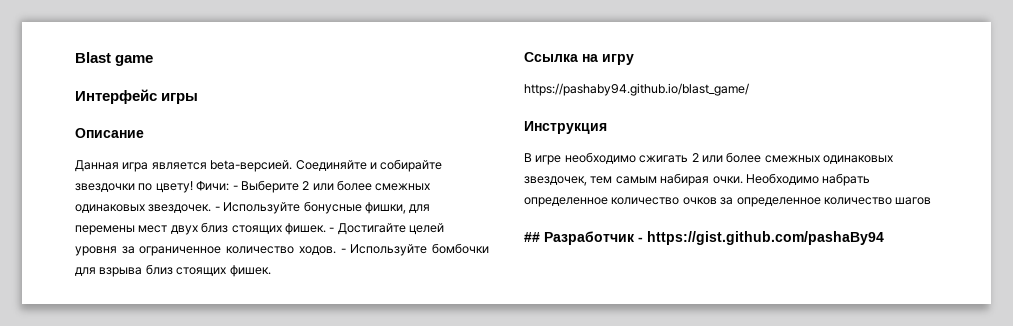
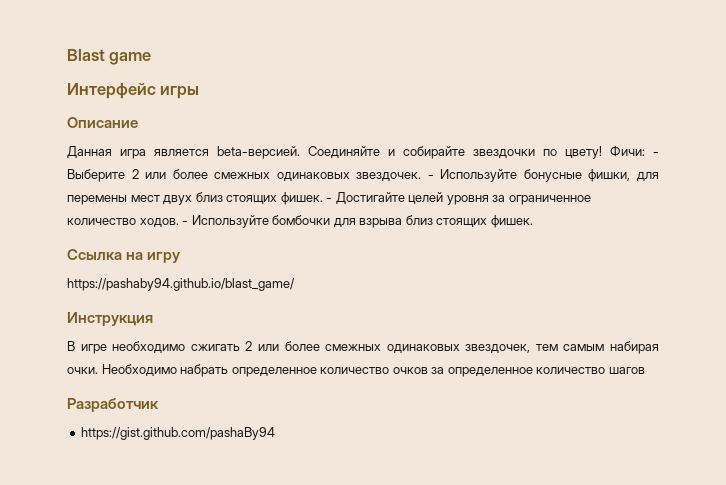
[524,232,540,242] ## -> (645, 370) none
[638,237,643,242] - -> (159, 405) //

